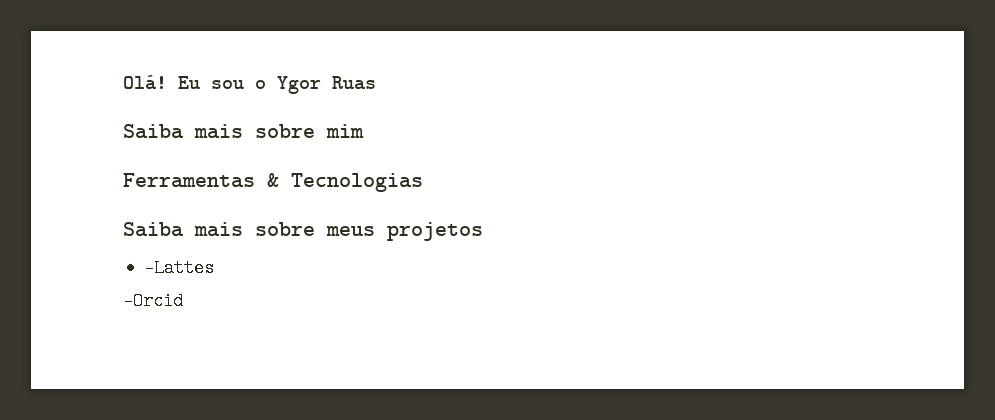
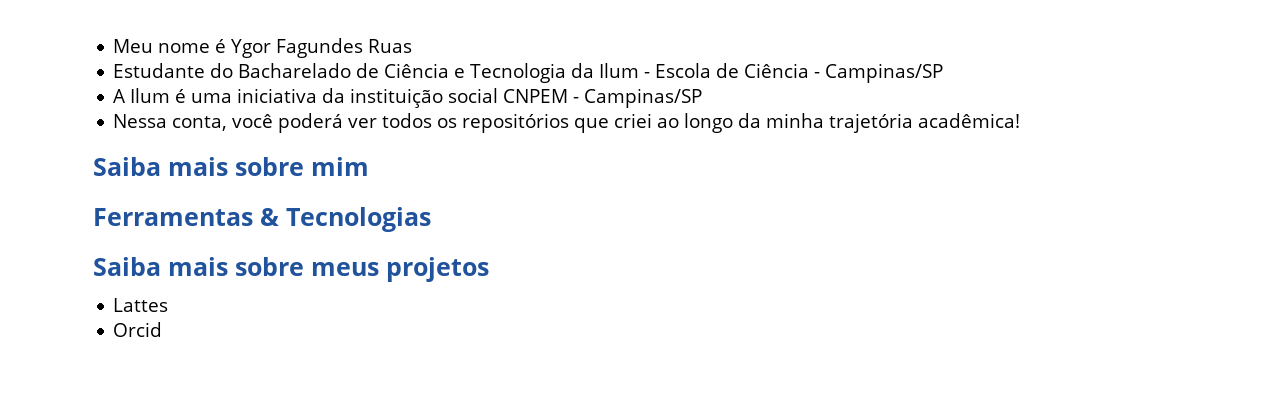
[123,75,376,94] Olá! Eu sou o Ygor Ruas -> [113,38,413,58] [113,63,944,83] [113,88,703,108] [113,113,1021,133] Meu nome é Ygor Fagundes Ruas // Estudante do Bacharelado de Ciência e Tecnologia da Ilum - Escola de Ciência - Campinas/SP // A Ilum é uma iniciativa da instituição social CNPEM - Campinas/SP // Nessa conta, você poderá ver todos os repositórios que criei ao longo da minha trajetória acadêmica!
[144,259,215,277] [123,292,183,310] -Lattes // -Orcid -> [113,298,169,312] [113,322,163,337] Lattes // Orcid

